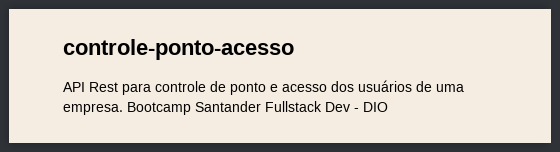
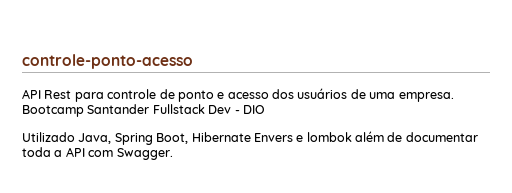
(388, 107) none -> [22,131,478,145] [22,147,173,160] // Utilizado Java, Spring Boot, Hibernate Envers e lombok além de documentar toda a API com Swagger.

